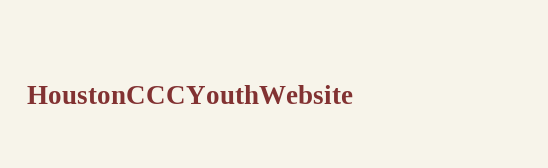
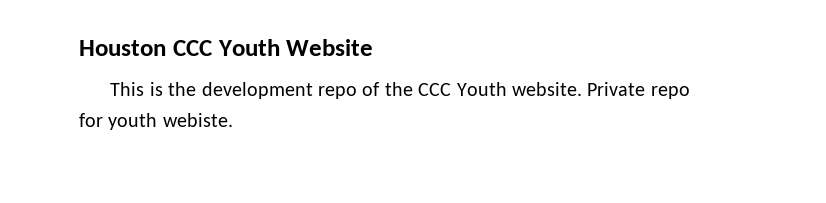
[27,85,353,104] HoustonCCCYouthWebsite -> [79,39,374,56] [110,82,690,99] [79,113,233,130] Houston CCC Youth Website // This is the development repo of the CCC Youth website. Private repo for youth webiste.

